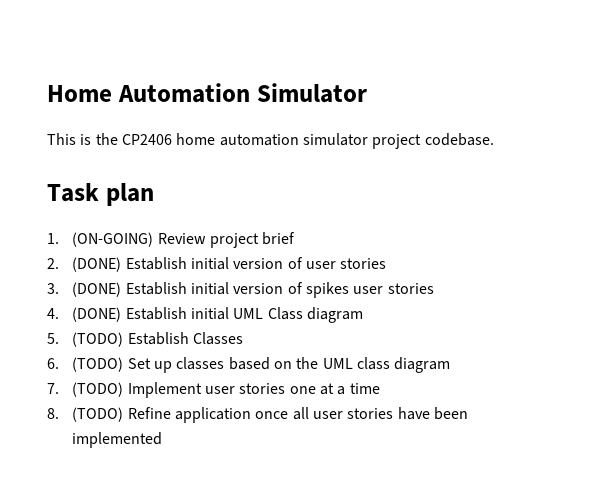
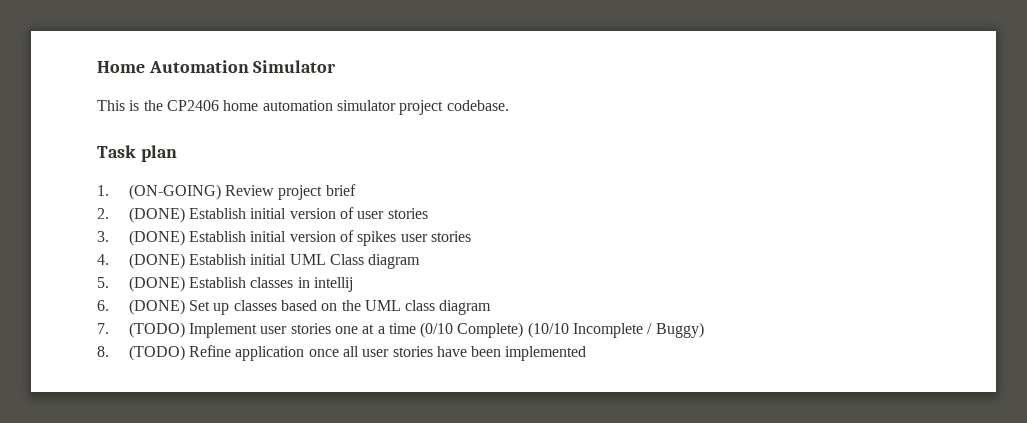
[72,332,244,347] (TODO) Establish Classes -> [128,276,353,292] (DONE) Establish classes in intellij
[72,357,124,372] (TODO) -> [128,299,185,315] (DONE)
(380, 388) none -> [420,322,704,338] (0/10 Complete) (10/10 Incomplete / Buggy)

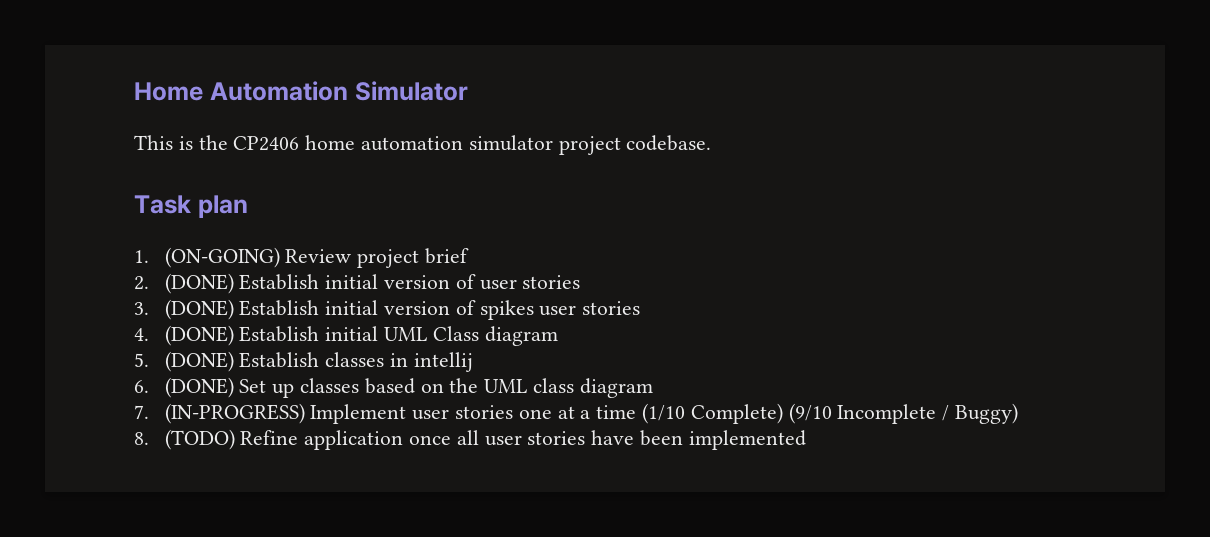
[128,322,185,338] (TODO) -> [164,403,305,424] (IN-PROGRESS)
[420,322,569,338] (0/10 Complete) (10/10 -> [642,403,832,424] (1/10 Complete) (9/10

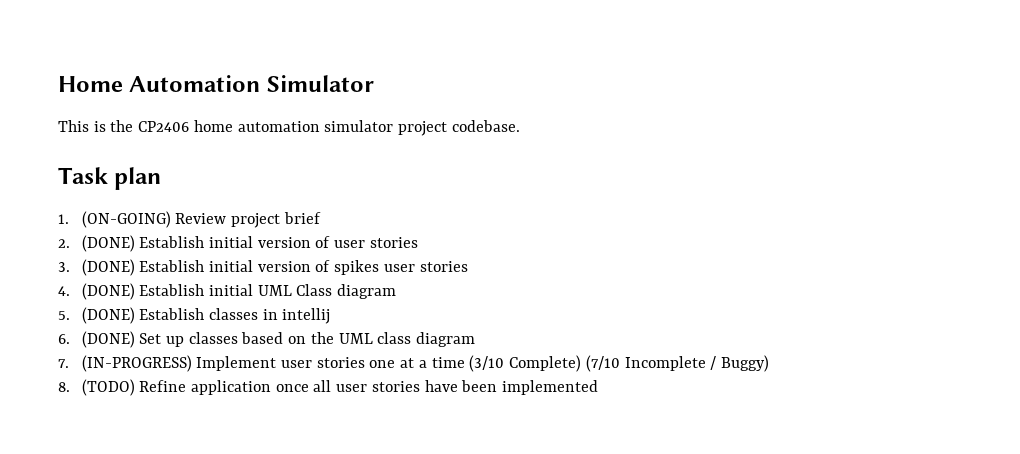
[642,403,832,424] (1/10 Complete) (9/10 -> [469,355,620,372] (3/10 Complete) (7/10

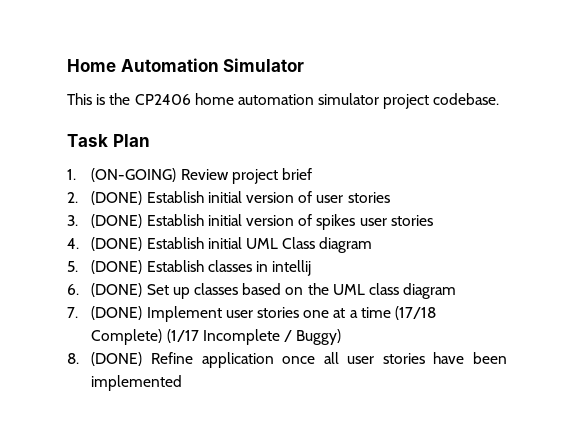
[114,167,162,190] plan -> [112,134,150,147] Plan
[81,355,192,372] (IN-PROGRESS) -> [91,306,143,320] (DONE)
[469,355,620,372] (3/10 Complete) (7/10 -> [394,306,436,320] [91,329,199,345] (17/18 Complete) (1/17
[81,379,135,396] (TODO) -> [91,352,143,366] (DONE)

